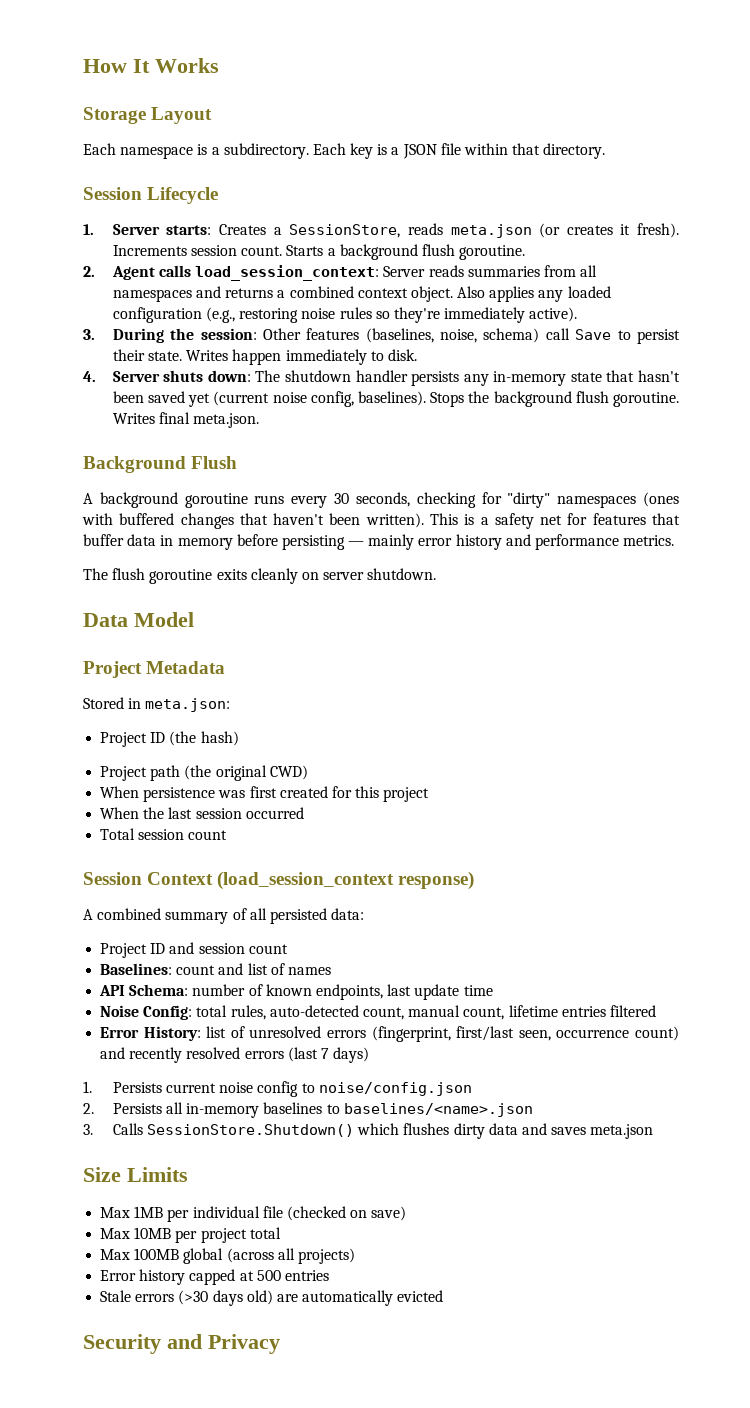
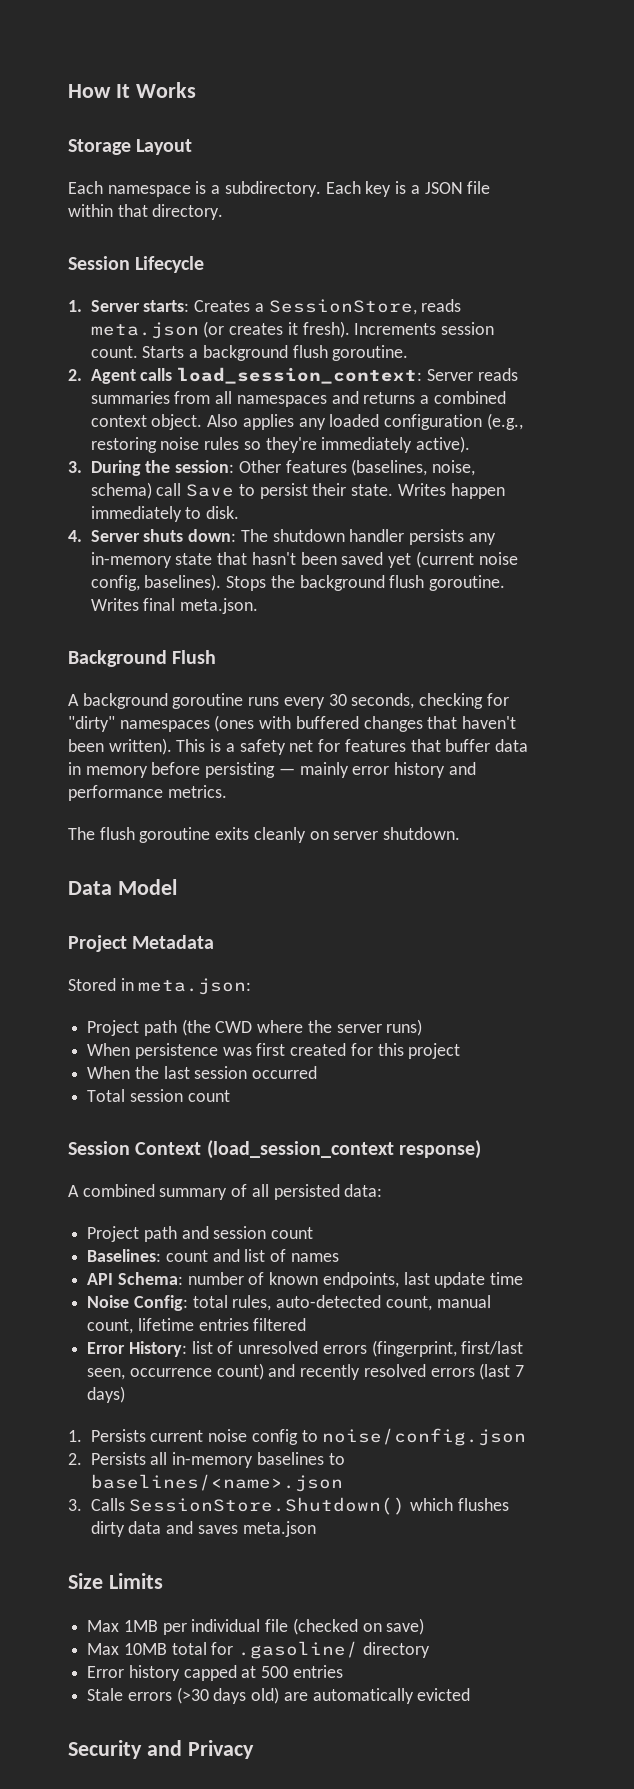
[100,731,239,747] // Project ID (the hash) -> (252, 986) none
[215,765,308,781] original CWD) -> [215,1019,423,1036] CWD where the server runs)
[150,943,166,954] ID -> [143,1226,177,1242] path
[175,1227,281,1243] [100,1248,355,1264] per project total // Max 100MB global (across all projects) -> [171,1641,430,1659] total for .gasoline/ directory

